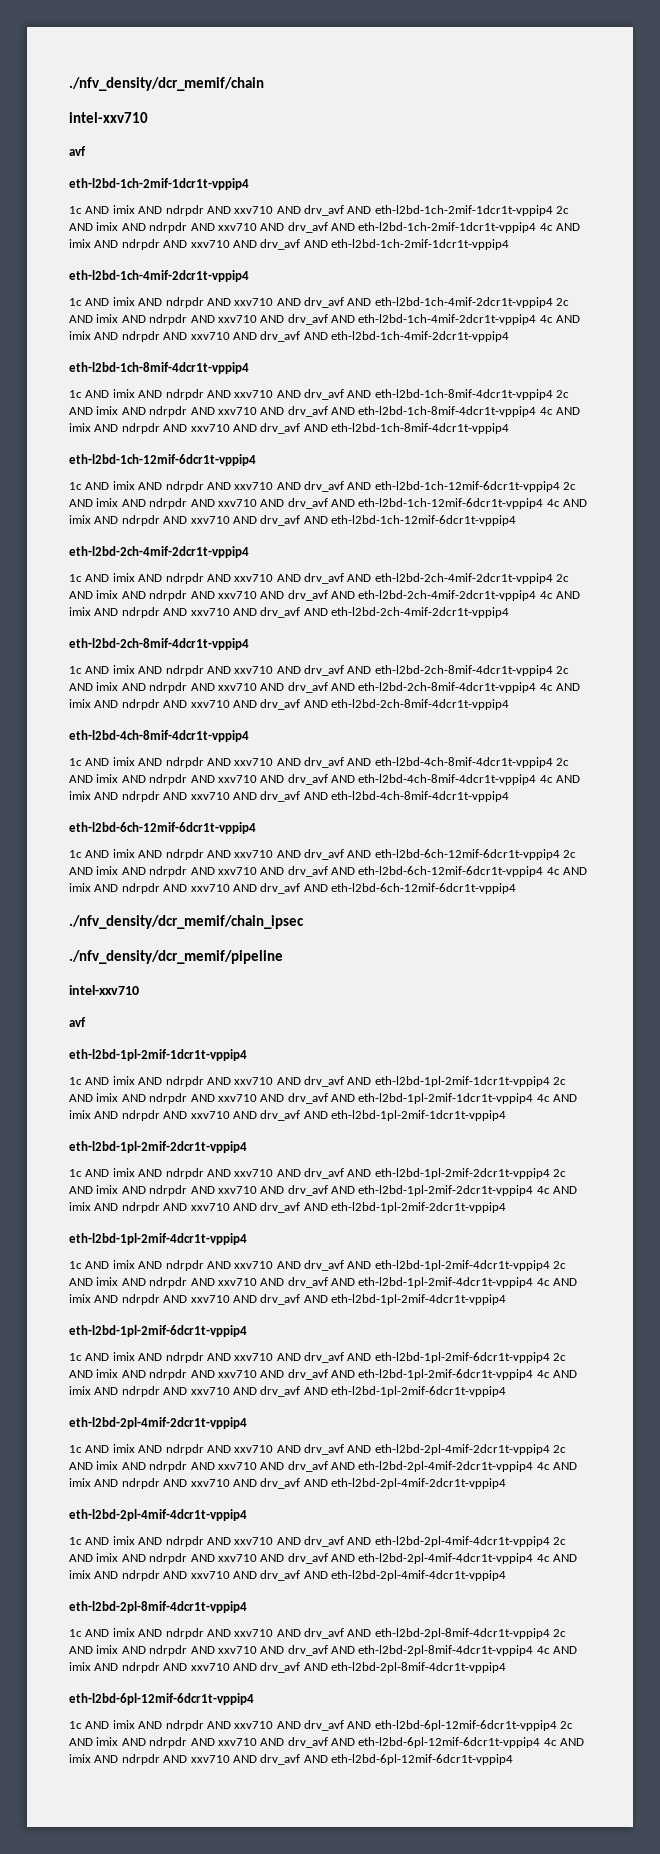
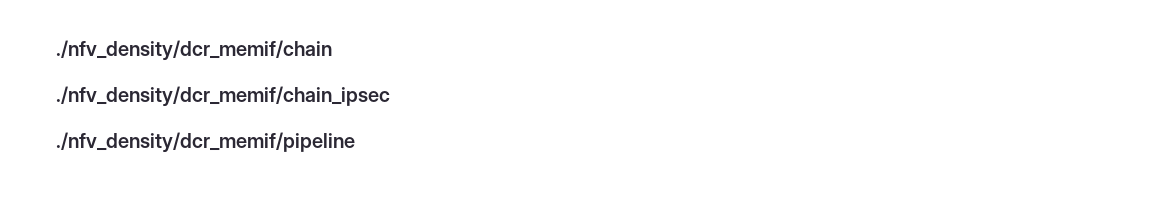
[69,112,148,123] [69,146,86,156] [69,178,249,190] [69,205,570,216] [69,222,581,233] [69,239,509,250] [69,270,249,282] [69,297,570,308] [69,314,581,325] [69,331,509,342] [69,362,249,374] [69,389,570,400] [69,406,581,417] [69,423,509,434] [69,454,256,466] [69,481,577,492] [69,498,588,509] [69,515,516,526] [69,546,249,558] [69,573,570,584] [69,590,581,601] [69,607,509,618] [69,638,249,650] [69,665,570,676] [69,682,581,693] [69,699,509,710] [69,730,249,742] [69,757,570,768] [69,774,581,785] [69,791,509,802] [69,822,256,834] [69,849,577,860] [69,866,588,877] [69,883,516,894] [69,915,304,929] [69,950,283,964] [69,985,139,995] [69,1017,86,1027] [69,1049,247,1061] [69,1076,567,1087] [69,1093,578,1104] [69,1110,506,1121] [69,1141,247,1153] [69,1168,567,1179] [69,1185,578,1196] [69,1202,506,1213] [69,1233,247,1245] [69,1260,567,1271] [69,1277,578,1288] [69,1294,506,1305] [69,1325,247,1337] [69,1352,567,1363] [69,1369,578,1380] [69,1386,506,1397] [69,1417,247,1429] [69,1444,567,1455] [69,1461,578,1472] [69,1478,506,1489] [69,1509,247,1521] [69,1536,567,1547] [69,1553,578,1564] [69,1570,506,1581] [69,1601,247,1613] [69,1628,567,1639] [69,1645,578,1656] [69,1662,506,1673] [69,1693,254,1705] [69,1720,574,1731] [69,1737,585,1748] [69,1754,513,1765] intel-xxv710 // avf // eth-l2bd-1ch-2mif-1dcr1t-vppip4 // 1c AND imix AND ndrpdr AND xxv710 AND drv_avf AND eth-l2bd-1ch-2mif-1dcr1t-vppip4 2c AND imix AND ndrpdr AND xxv710 AND drv_avf AND eth-l2bd-1ch-2mif-1dcr1t-vppip4 4c AND imix AND ndrpdr AND xxv710 AND drv_avf AND eth-l2bd-1ch-2mif-1dcr1t-vppip4 // eth-l2bd-1ch-4mif-2dcr1t-vppip4 // 1c AND imix AND ndrpdr AND xxv710 AND drv_avf AND eth-l2bd-1ch-4mif-2dcr1t-vppip4 2c AND imix AND ndrpdr AND xxv710 AND drv_avf AND eth-l2bd-1ch-4mif-2dcr1t-vppip4 4c AND imix AND ndrpdr AND xxv710 AND drv_avf AND eth-l2bd-1ch-4mif-2dcr1t-vppip4 // eth-l2bd-1ch-8mif-4dcr1t-vppip4 // 1c AND imix AND ndrpdr AND xxv710 AND drv_avf AND eth-l2bd-1ch-8mif-4dcr1t-vppip4 2c AND imix AND ndrpdr AND xxv710 AND drv_avf AND eth-l2bd-1ch-8mif-4dcr1t-vppip4 4c AND imix AND ndrpdr AND xxv710 AND drv_avf AND eth-l2bd-1ch-8mif-4dcr1t-vppip4 // eth-l2bd-1ch-12mif-6dcr1t-vppip4 // 1c AND imix AND ndrpdr AND xxv710 AND drv_avf AND eth-l2bd-1ch-12mif-6dcr1t-vppip4 2c AND imix AND ndrpdr AND xxv710 AND drv_avf AND eth-l2bd-1ch-12mif-6dcr1t-vppip4 4c AND imix AND ndrpdr AND xxv710 AND drv_avf AND eth-l2bd-1ch-12mif-6dcr1t-vppip4 // eth-l2bd-2ch-4mif-2dcr1t-vppip4 // 1c AND imix AND ndrpdr AND xxv710 AND drv_avf AND eth-l2bd-2ch-4mif-2dcr1t-vppip4 2c AND imix AND ndrpdr AND xxv710 AND drv_avf AND eth-l2bd-2ch-4mif-2dcr1t-vppip4 4c AND imix AND ndrpdr AND xxv710 AND drv_avf AND eth-l2bd-2ch-4mif-2dcr1t-vppip4 // eth-l2bd-2ch-8mif-4dcr1t-vppip4 // 1c AND imix AND ndrpdr AND xxv710 AND drv_avf AND eth-l2bd-2ch-8mif-4dcr1t-vppip4 2c AND imix AND ndrpdr AND xxv710 AND drv_avf AND eth-l2bd-2ch-8mif-4dcr1t-vppip4 4c AND imix AND ndrpdr AND xxv710 AND drv_avf AND eth-l2bd-2ch-8mif-4dcr1t-vppip4 // eth-l2bd-4ch-8mif-4dcr1t-vppip4 // 1c AND imix AND ndrpdr AND xxv710 AND drv_avf AND eth-l2bd-4ch-8mif-4dcr1t-vppip4 2c AND imix AND ndrpdr AND xxv710 AND drv_avf AND eth-l2bd-4ch-8mif-4dcr1t-vppip4 4c AND imix AND ndrpdr AND xxv710 AND drv_avf AND eth-l2bd-4ch-8mif-4dcr1t-vppip4 // eth-l2bd-6ch-12mif-6dcr1t-vppip4 // 1c AND imix AND ndrpdr AND xxv710 AND drv_avf AND eth-l2bd-6ch-12mif-6dcr1t-vppip4 2c AND imix AND ndrpdr AND xxv710 AND drv_avf AND eth-l2bd-6ch-12mif-6dcr1t-vppip4 4c AND imix AND ndrpdr AND xxv710 AND drv_avf AND eth-l2bd-6ch-12mif-6dcr1t-vppip4 // ./nfv_density/dcr_memif/chain_ipsec // ./nfv_density/dcr_memif/pipeline // intel-xxv710 // avf // eth-l2bd-1pl-2mif-1dcr1t-vppip4 // 1c AND imix AND ndrpdr AND xxv710 AND drv_avf AND eth-l2bd-1pl-2mif-1dcr1t-vppip4 2c AND imix AND ndrpdr AND xxv710 AND drv_avf AND eth-l2bd-1pl-2mif-1dcr1t-vppip4 4c AND imix AND ndrpdr AND xxv710 AND drv_avf AND eth-l2bd-1pl-2mif-1dcr1t-vppip4 // eth-l2bd-1pl-2mif-2dcr1t-vppip4 // 1c AND imix AND ndrpdr AND xxv710 AND drv_avf AND eth-l2bd-1pl-2mif-2dcr1t-vppip4 2c AND imix AND ndrpdr AND xxv710 AND drv_avf AND eth-l2bd-1pl-2mif-2dcr1t-vppip4 4c AND imix AND ndrpdr AND xxv710 AND drv_avf AND eth-l2bd-1pl-2mif-2dcr1t-vppip4 // eth-l2bd-1pl-2mif-4dcr1t-vppip4 // 1c AND imix AND ndrpdr AND xxv710 AND drv_avf AND eth-l2bd-1pl-2mif-4dcr1t-vppip4 2c AND imix AND ndrpdr AND xxv710 AND drv_avf AND eth-l2bd-1pl-2mif-4dcr1t-vppip4 4c AND imix AND ndrpdr AND xxv710 AND drv_avf AND eth-l2bd-1pl-2mif-4dcr1t-vppip4 // eth-l2bd-1pl-2mif-6dcr1t-vppip4 // 1c AND imix AND ndrpdr AND xxv710 AND drv_avf AND eth-l2bd-1pl-2mif-6dcr1t-vppip4 2c AND imix AND ndrpdr AND xxv710 AND drv_avf AND eth-l2bd-1pl-2mif-6dcr1t-vppip4 4c AND imix AND ndrpdr AND xxv710 AND drv_avf AND eth-l2bd-1pl-2mif-6dcr1t-vppip4 // eth-l2bd-2pl-4mif-2dcr1t-vppip4 // 1c AND imix AND ndrpdr AND xxv710 AND drv_avf AND eth-l2bd-2pl-4mif-2dcr1t-vppip4 2c AND imix AND ndrpdr AND xxv710 AND drv_avf AND eth-l2bd-2pl-4mif-2dcr1t-vppip4 4c AND imix AND ndrpdr AND xxv710 AND drv_avf AND eth-l2bd-2pl-4mif-2dcr1t-vppip4 // eth-l2bd-2pl-4mif-4dcr1t-vppip4 // 1c AND imix AND ndrpdr AND xxv710 AND drv_avf AND eth-l2bd-2pl-4mif-4dcr1t-vppip4 2c AND imix AND ndrpdr AND xxv710 AND drv_avf AND eth-l2bd-2pl-4mif-4dcr1t-vppip4 4c AND imix AND ndrpdr AND xxv710 AND drv_avf AND eth-l2bd-2pl-4mif-4dcr1t-vppip4 // eth-l2bd-2pl-8mif-4dcr1t-vppip4 // 1c AND imix AND ndrpdr AND xxv710 AND drv_avf AND eth-l2bd-2pl-8mif-4dcr1t-vppip4 2c AND imix AND ndrpdr AND xxv710 AND drv_avf AND eth-l2bd-2pl-8mif-4dcr1t-vppip4 4c AND imix AND ndrpdr AND xxv710 AND drv_avf AND eth-l2bd-2pl-8mif-4dcr1t-vppip4 // eth-l2bd-6pl-12mif-6dcr1t-vppip4 // 1c AND imix AND ndrpdr AND xxv710 AND drv_avf AND eth-l2bd-6pl-12mif-6dcr1t-vppip4 2c AND imix AND ndrpdr AND xxv710 AND drv_avf AND eth-l2bd-6pl-12mif-6dcr1t-vppip4 4c AND imix AND ndrpdr AND xxv710 AND drv_avf AND eth-l2bd-6pl-12mif-6dcr1t-vppip4 -> [56,86,390,107] [56,132,355,153] ./nfv_density/dcr_memif/chain_ipsec // ./nfv_density/dcr_memif/pipeline

